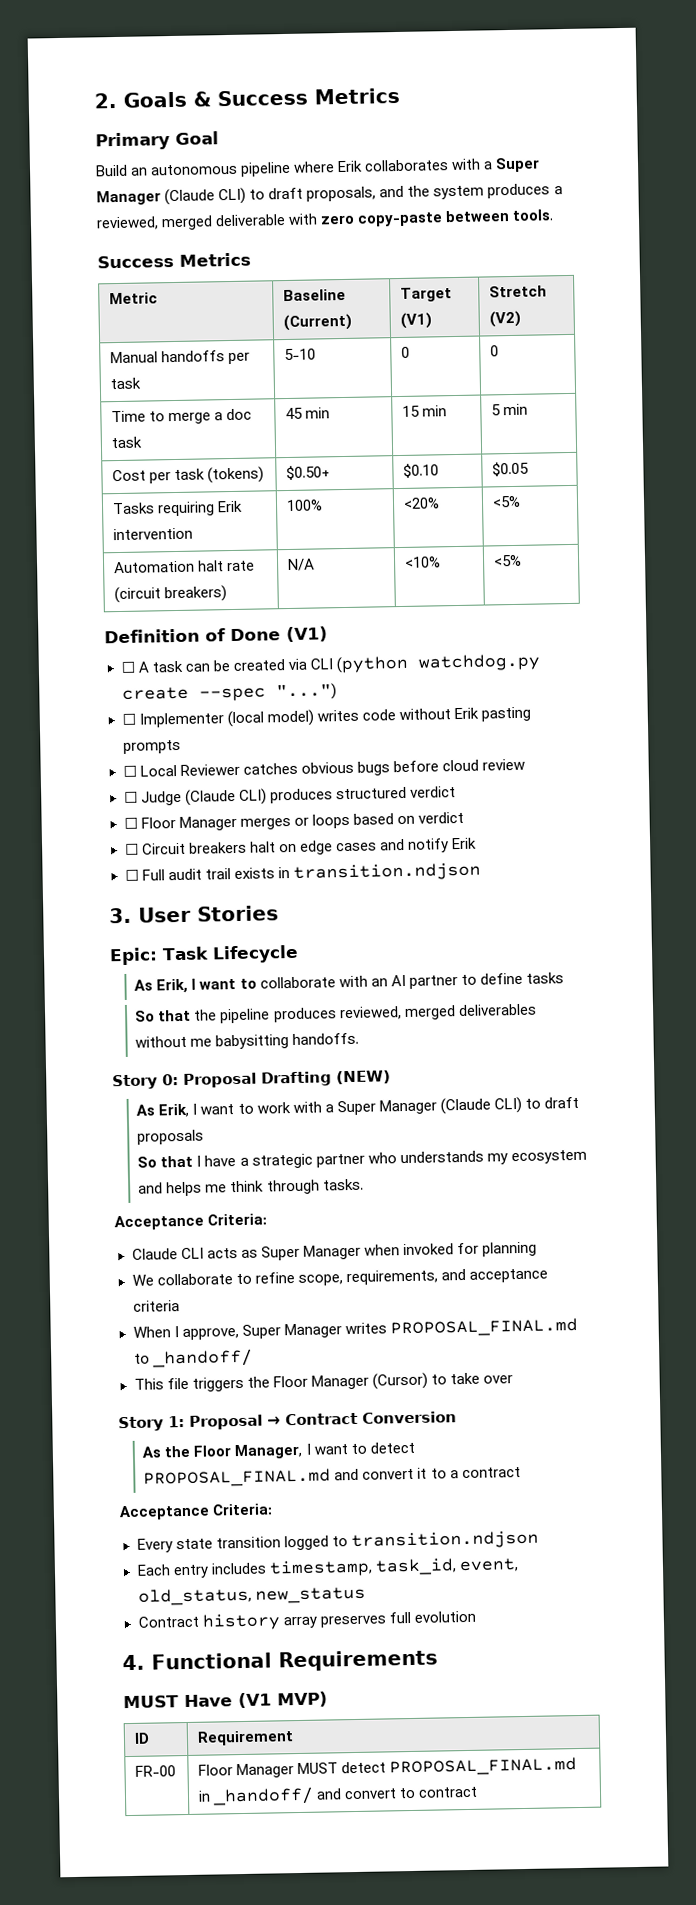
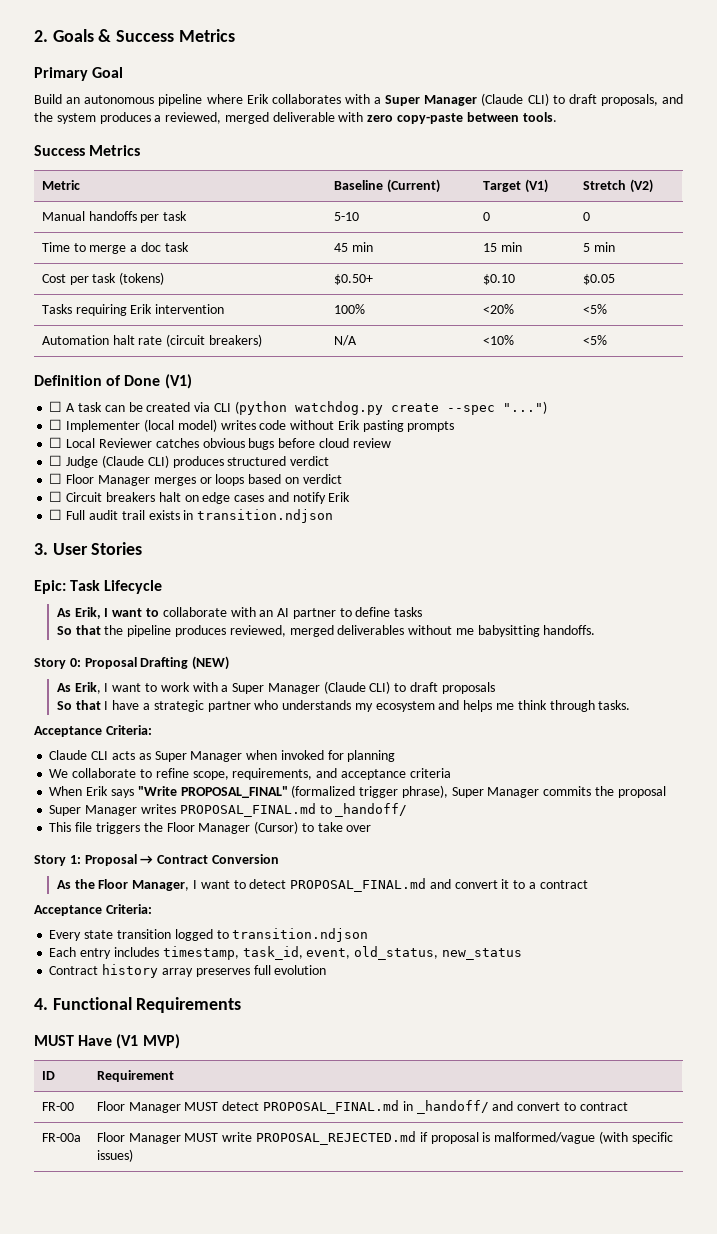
[173,1326,239,1341] I approve, -> [86,785,666,798] Erik says "Write PROPOSAL_FINAL" (formalized trigger phrase), Super Manager commits the proposal //
(479, 1792) none -> [41,1133,81,1142] [96,1131,673,1145] [96,1149,133,1162] // FR-00a | Floor Manager MUST write PROPOSAL_REJECTED.md if proposal is malformed/vague (with specific issues)

